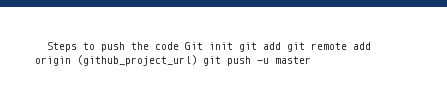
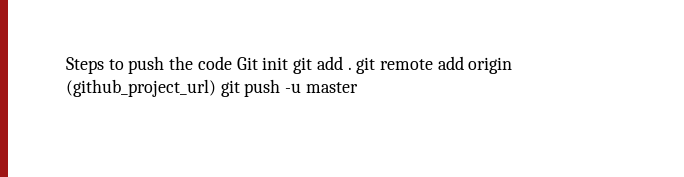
(281, 46) none -> [347,67,352,70] .

